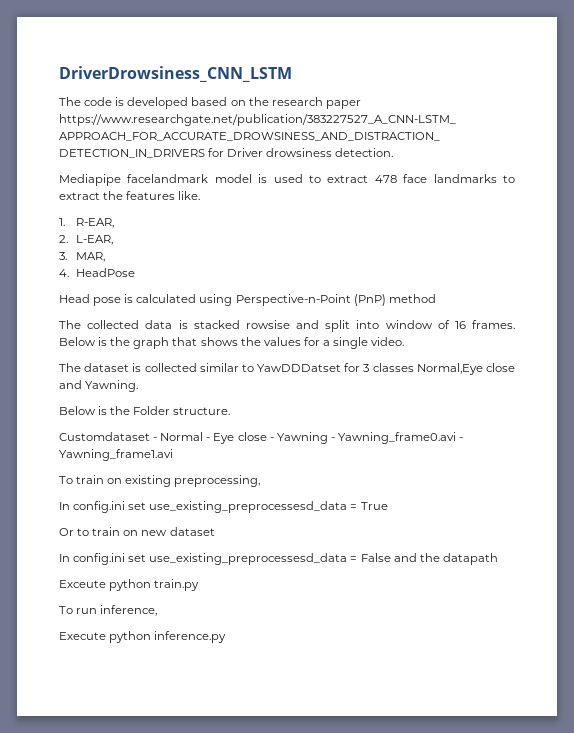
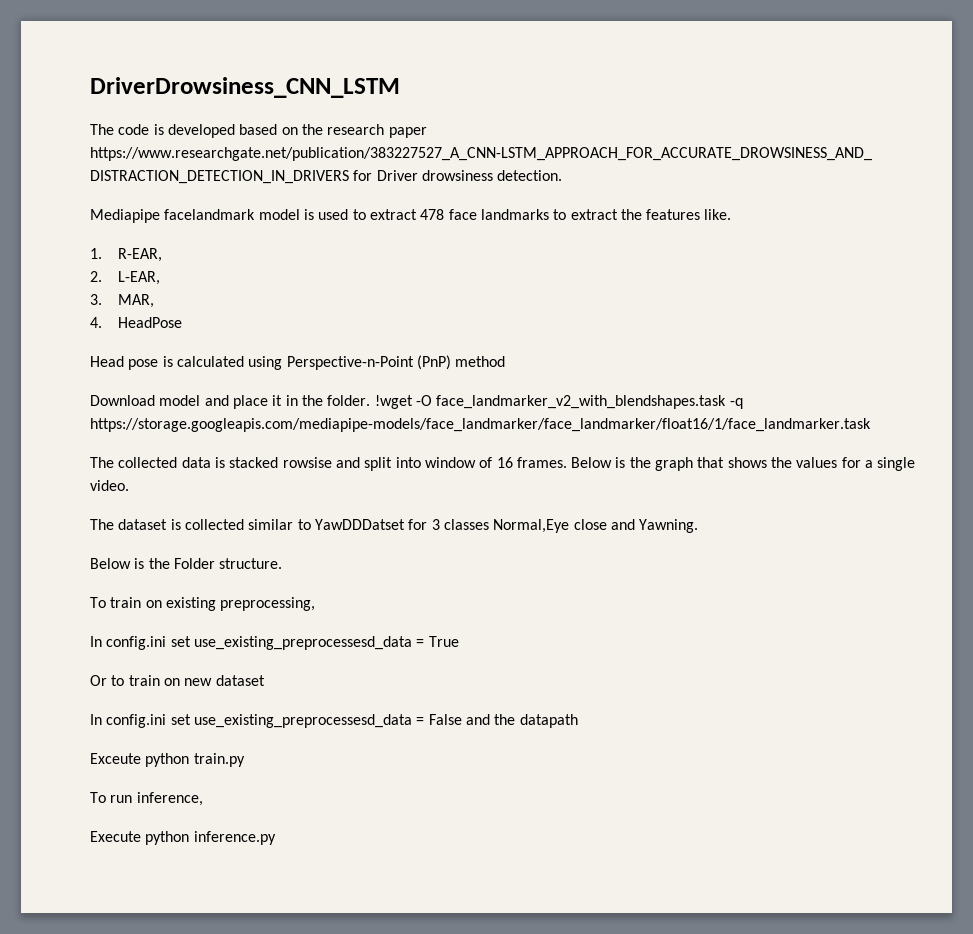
(436, 298) none -> [90,395,743,409] [90,418,871,432] // Download model and place it in the folder. !wget -O face_landmarker_v2_with_blendshapes.task -q https://storage.googleapis.com/mediapipe-models/face_landmarker/face_landmarker/float16/1/face_landmarker.task
[59,432,464,444] [59,449,173,461] // Customdataset - Normal - Eye close - Yawning - Yawning_frame0.avi - Yawning_frame1.avi -> (283, 563) none

